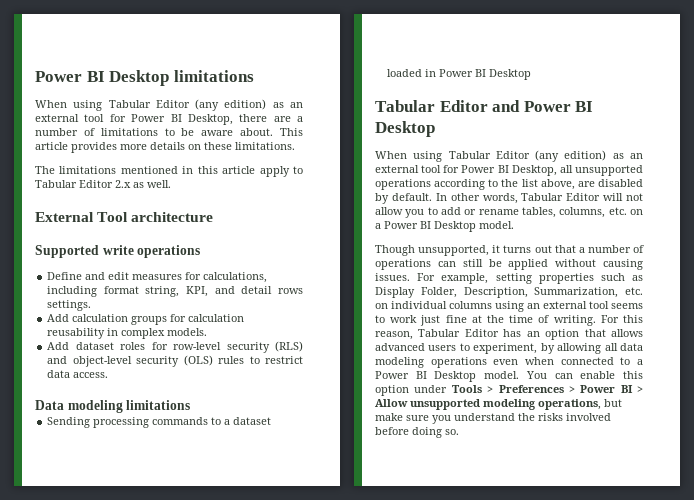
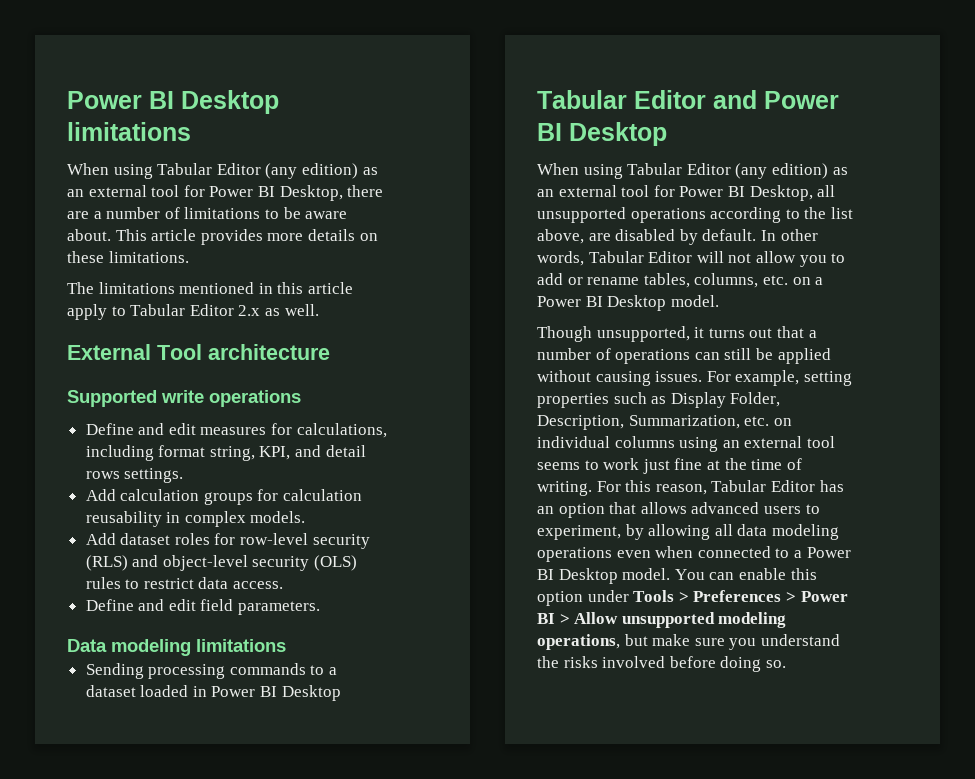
(109, 375) none -> [85,599,321,615] // Define and edit field parameters.

